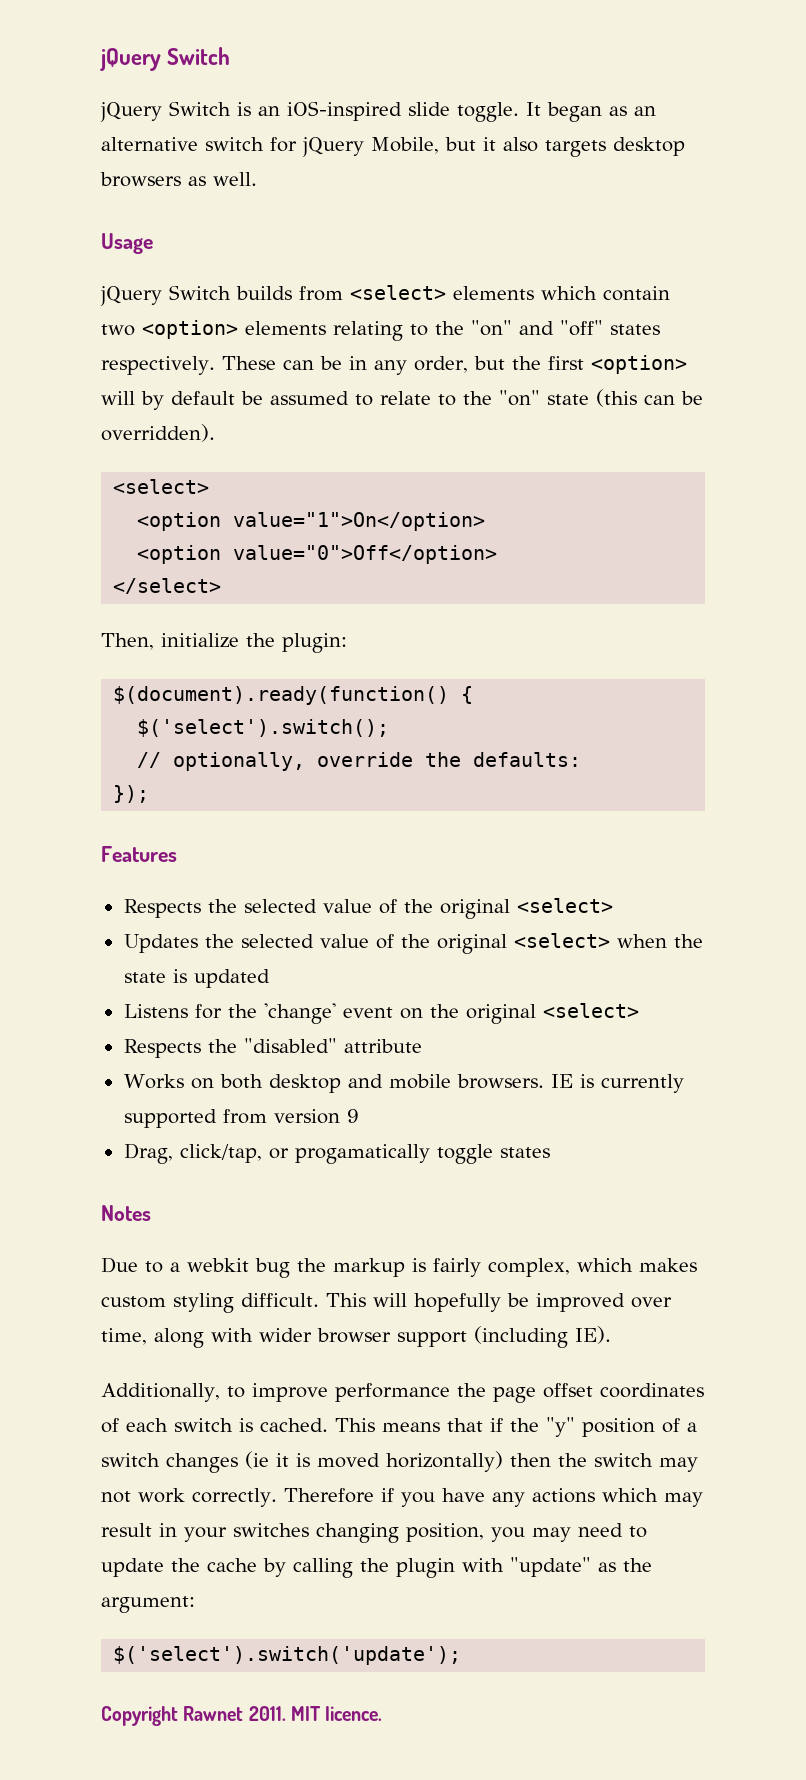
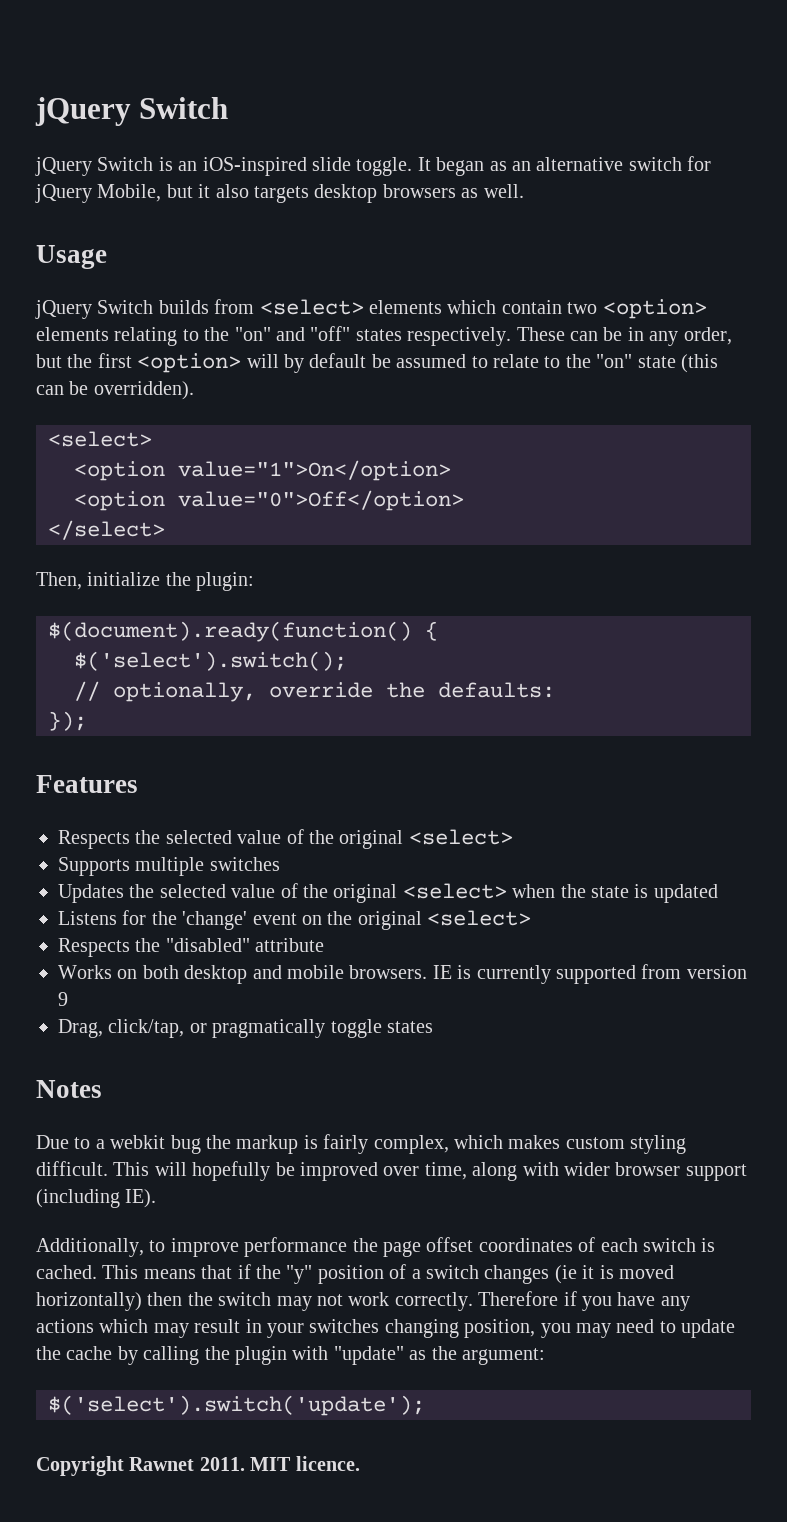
(613, 905) none -> [58,857,280,876] // Supports multiple switches
[294,1144,430,1164] progamatically -> [212,1019,326,1038] pragmatically

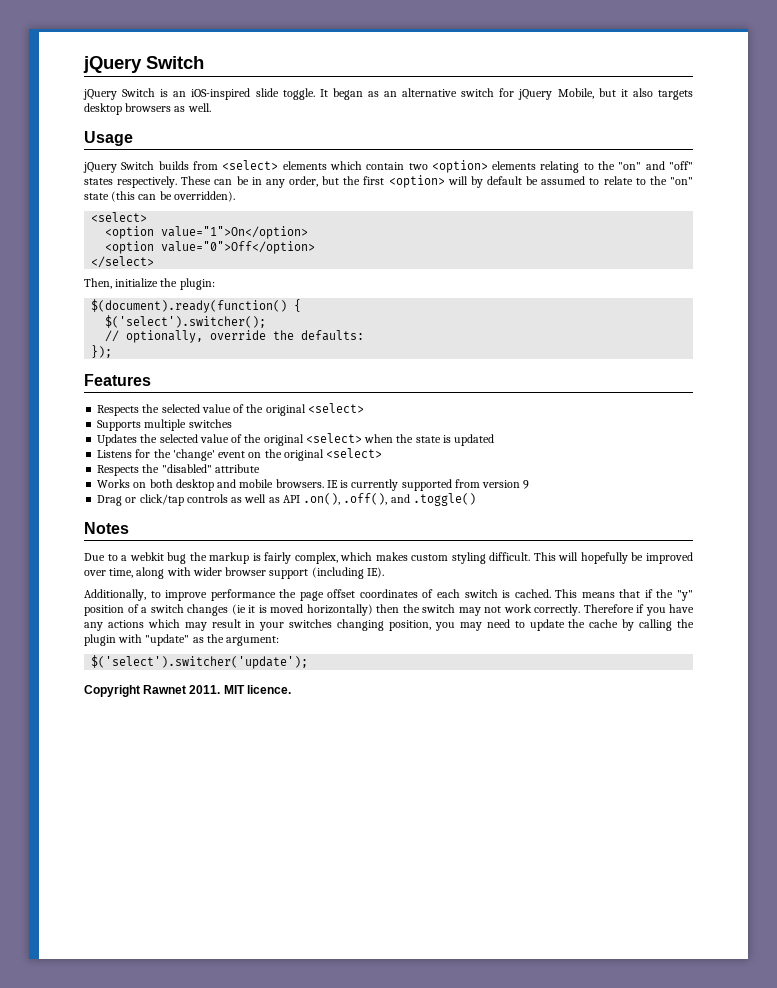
[74,651,347,671] $('select').switch(); -> [105,315,267,328] $('select').switcher();
[58,1019,433,1038] Drag, click/tap, or pragmatically toggle states -> [97,493,476,506] Drag or click/tap controls as well as API .on(), .off(), and .toggle()
[48,1395,425,1416] $('select').switch('update'); -> [91,655,309,669] $('select').switcher('update');

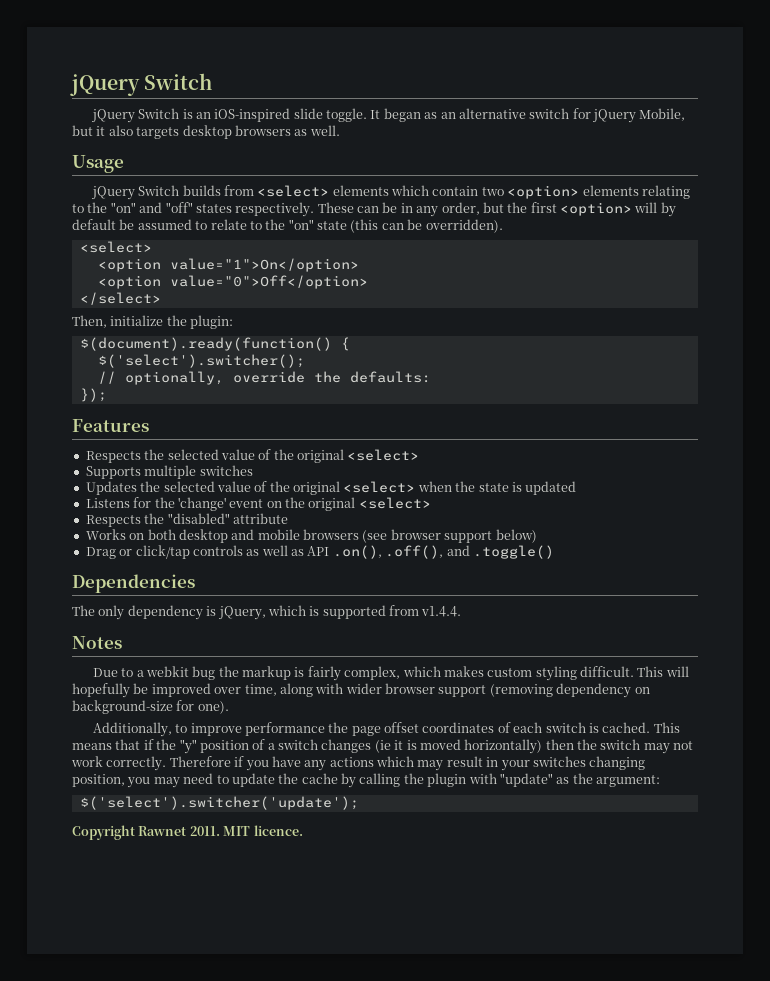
[275,479,530,491] browsers. IE is currently supported from version 9 -> [303,529,537,543] browsers (see browser support below)
(476, 499) none -> [72,574,195,593] [72,605,462,620] // Dependencies // The only dependency is jQuery, which is supported from v1.4.4.
[311,567,384,579] (including IE). -> [489,683,650,698] [72,700,229,714] (removing dependency on background-size for one).

